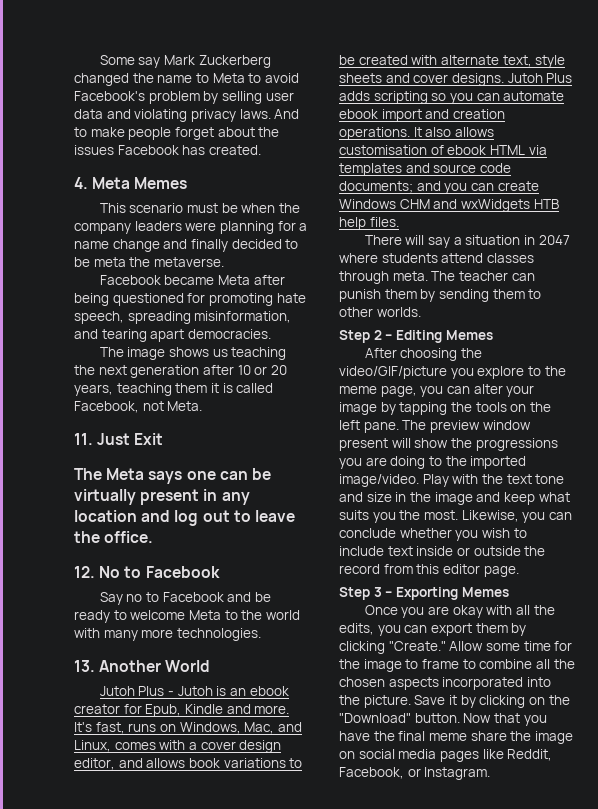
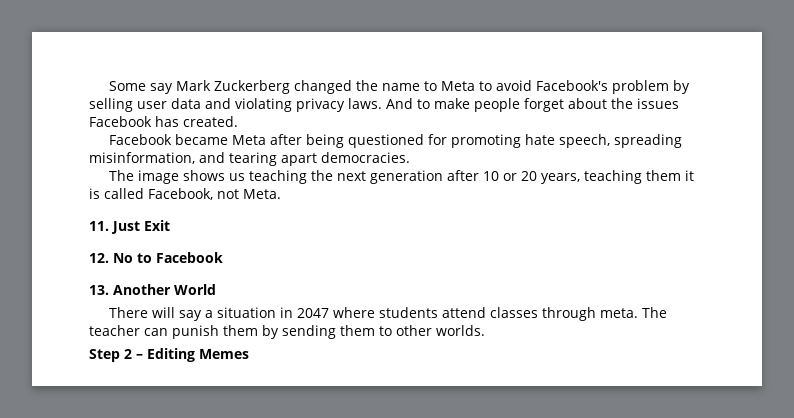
[74,177,188,189] [99,203,301,213] [74,221,308,234] [74,239,299,252] [74,257,224,267] // 4. Meta Memes // This scenario must be when the company leaders were planning for a name change and finally decided to be meta the metaverse. -> (238, 121) none
[74,468,271,484] [74,489,250,505] [74,510,295,526] [74,531,154,543] [74,566,220,578] [99,592,272,605] [74,610,300,623] [74,628,261,641] [74,660,211,672] [99,686,289,696] [74,704,290,717] [74,722,302,734] [74,740,282,753] [74,758,303,770] [339,55,566,68] [339,73,573,86] [339,91,565,104] [339,109,505,122] [339,127,494,140] [339,145,547,155] [339,163,511,176] [339,181,539,194] [339,199,559,212] [339,217,399,230] The Meta says one can be virtually present in any location and log out to leave the office. // 12. No to Facebook // Say no to Facebook and be ready to welcome Meta to the world with many more technologies. // 13. Another World // Jutoh Plus - Jutoh is an ebook creator for Epub, Kindle and more. It's fast, runs on Windows, Mac, and Linux, comes with a cover design editor, and allows book variations to be created with alternate text, style sheets and cover designs. Jutoh Plus adds scripting so you can automate ebook import and creation operations. It also allows customisation of ebook HTML via templates and source code documents; and you can create Windows CHM and wxWidgets HTB help files. -> [89,252,223,263] [89,284,216,295] 12. No to Facebook // 13. Another World
[364,348,483,361] [339,366,566,379] [339,384,535,397] [339,402,551,415] [339,420,531,433] [339,438,558,451] [339,456,527,469] [339,474,565,487] [339,492,570,505] [339,510,572,523] [339,528,527,541] [339,546,546,556] [339,564,519,577] [339,587,509,600] [364,605,555,618] [339,623,527,636] [339,641,573,654] [339,659,575,672] [339,677,551,690] [339,695,570,708] [339,713,547,726] [339,731,573,744] [339,749,553,762] [339,767,491,780] // After choosing the video/GIF/picture you explore to the meme page, you can alter your image by tapping the tools on the left pane. The preview window present will show the progressions you are doing to the imported image/video. Play with the text tone and size in the image and keep what suits you the most. Likewise, you can conclude whether you wish to include text inside or outside the record from this editor page. // Step 3 – Exporting Memes // Once you are okay with all the edits, you can export them by clicking "Create." Allow some time for the image to frame to combine all the chosen aspects incorporated into the picture. Save it by clicking on the "Download" button. Now that you have the final meme share the image on social media pages like Reddit, Facebook, or Instagram. -> (249, 354) none

